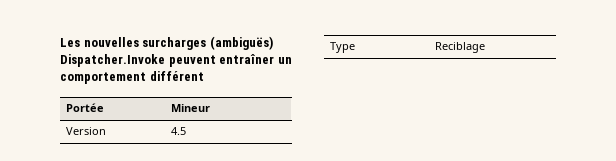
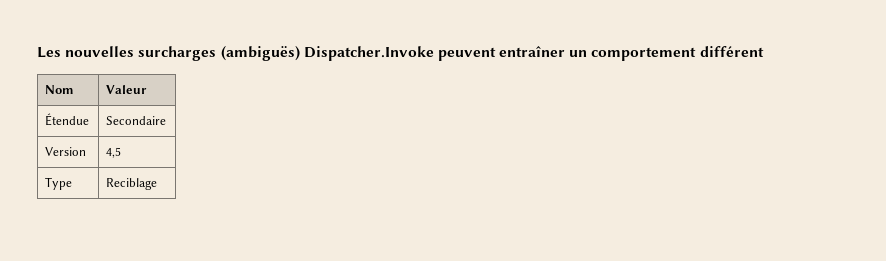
[65,103,104,112] [170,104,210,112] Portée | Mineur -> [45,85,75,94] [106,85,148,94] [45,113,90,126] [106,116,167,125] Nom | Valeur // Étendue | Secondaire
[170,127,186,135] 4.5 -> [106,147,122,158] 4,5

